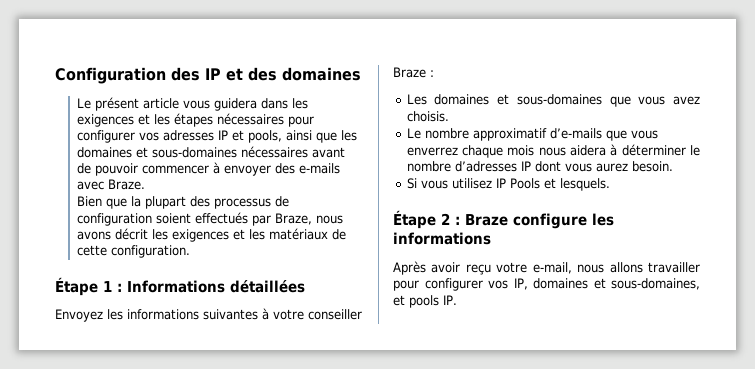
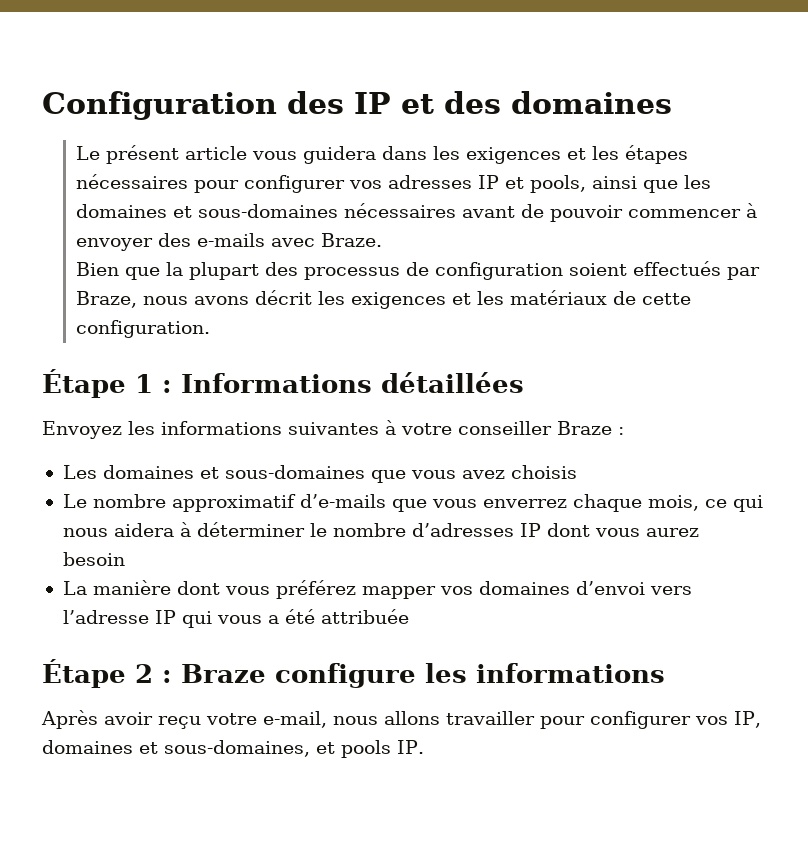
[406,111,449,122] choisis. -> [510,465,577,479] choisis
[507,145,535,156] mois -> [647,495,763,512] mois, ce qui
[631,161,673,172] [406,178,610,191] besoin. // Si vous utilisez IP Pools et lesquels. -> [62,552,125,566] [62,580,692,599] [62,609,409,628] besoin // La manière dont vous préférez mapper vos domaines d’envoi vers l’adresse IP qui vous a été attribuée

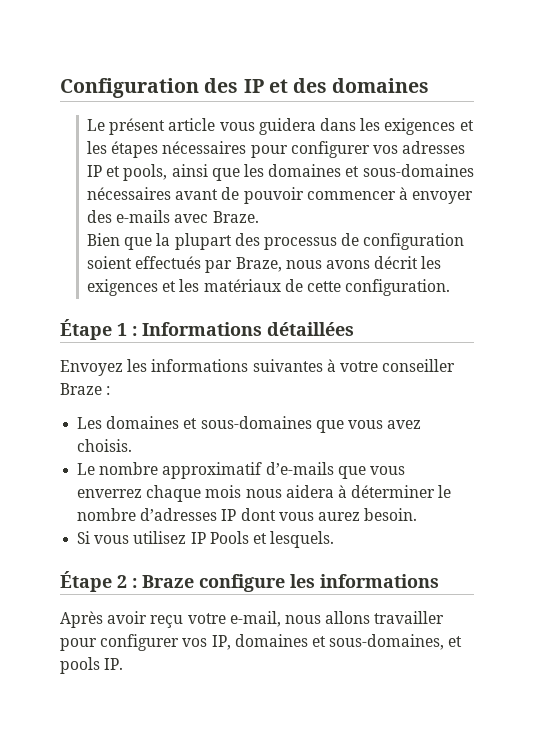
[510,465,577,479] choisis -> [77,439,133,452] choisis.
[647,495,763,512] mois, ce qui -> [205,485,242,498] mois
[62,552,125,566] [62,580,692,599] [62,609,409,628] besoin // La manière dont vous préférez mapper vos domaines d’envoi vers l’adresse IP qui vous a été attribuée -> [364,508,418,521] [77,531,335,548] besoin. // Si vous utilisez IP Pools et lesquels.

